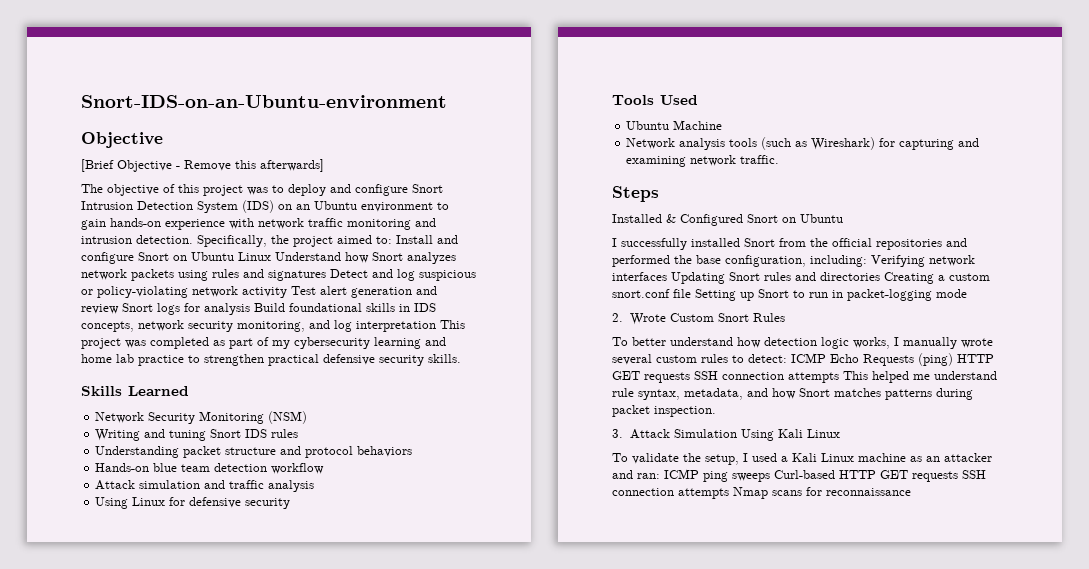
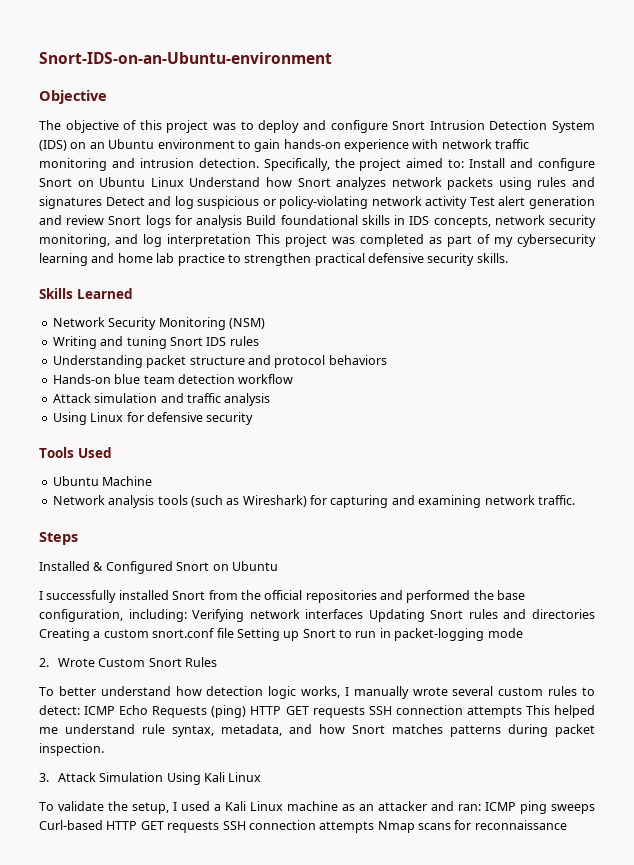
[81,159,324,172] // [Brief Objective - Remove this afterwards] -> (107, 97) none

